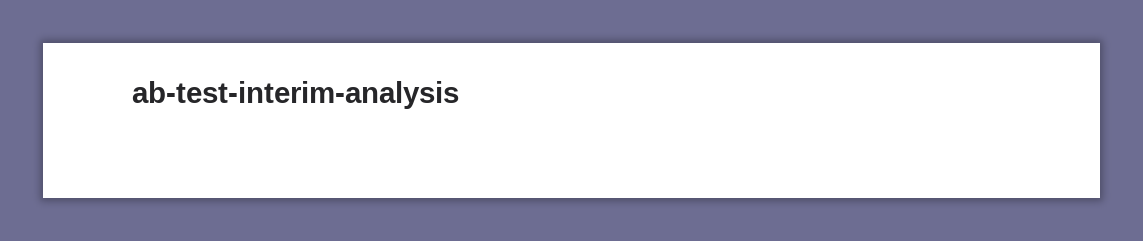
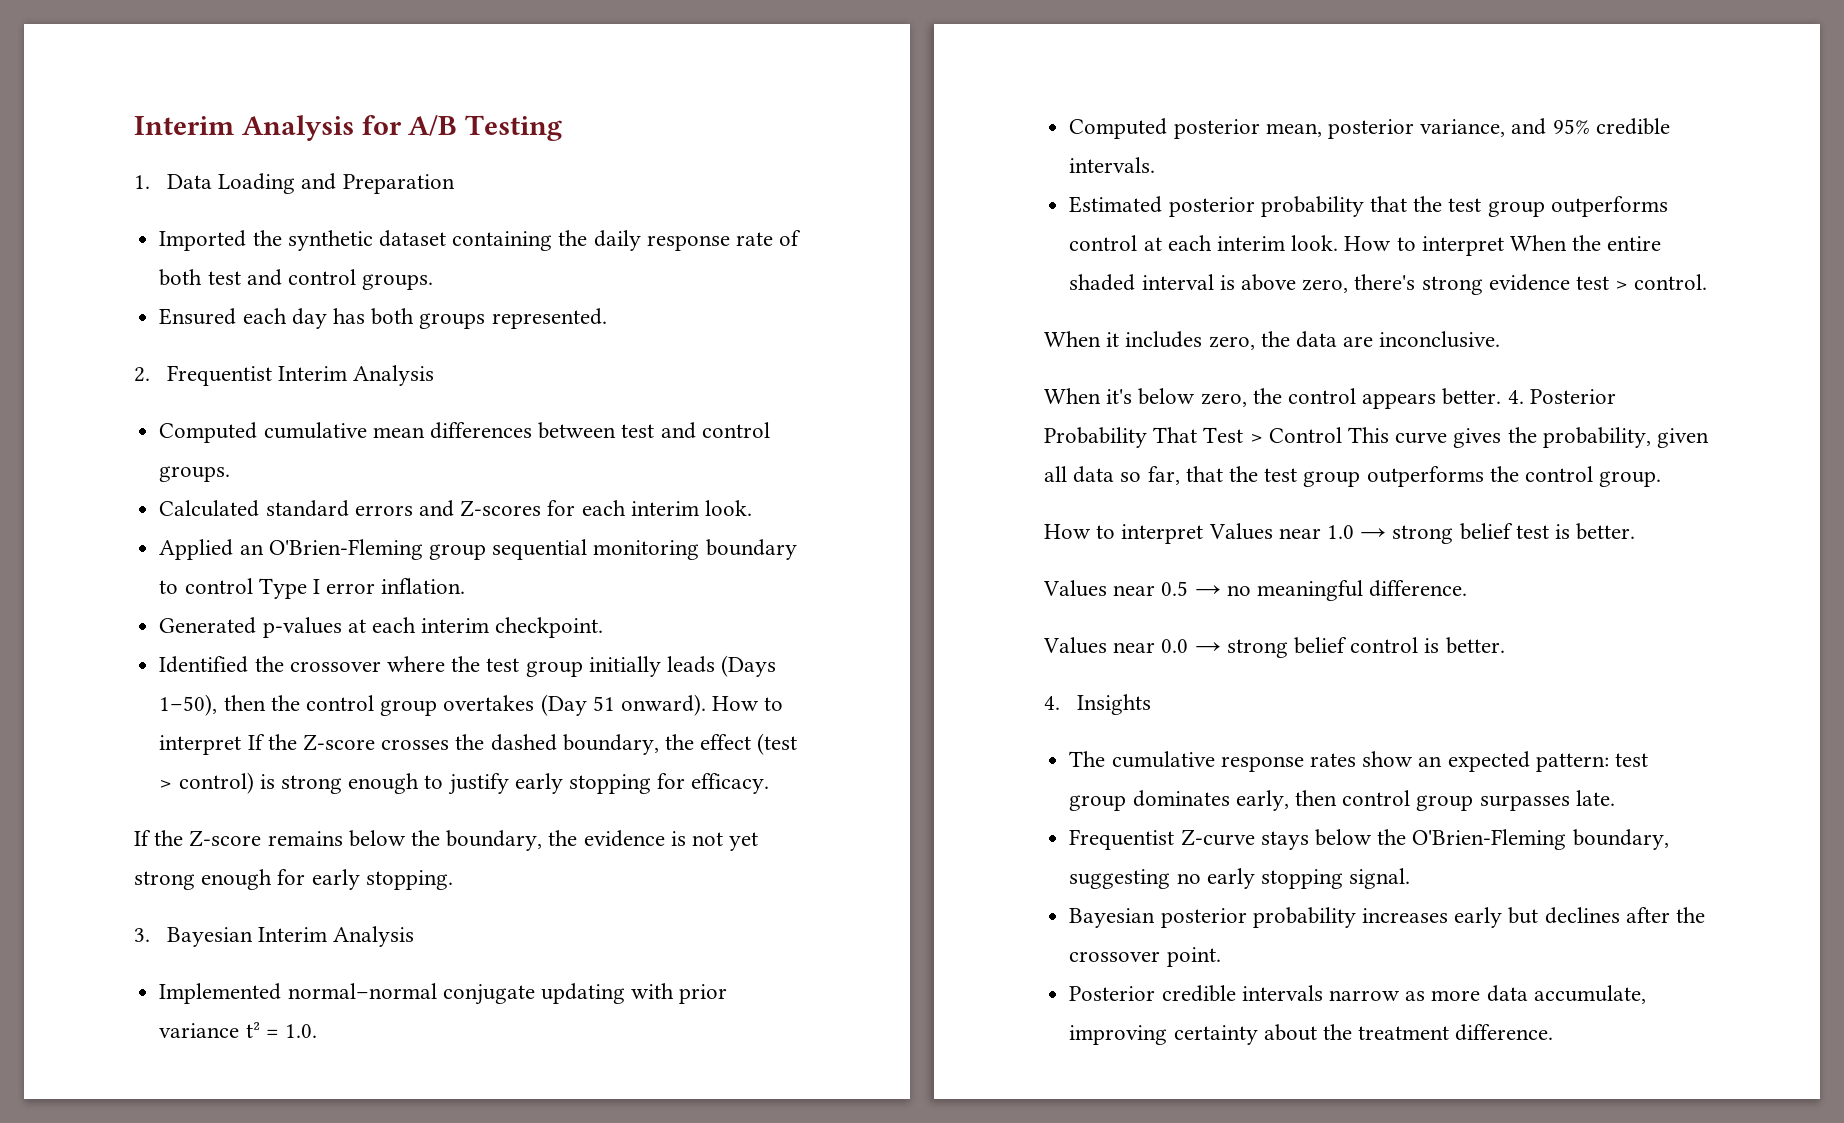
[132,81,459,109] ab-test-interim-analysis -> [134,115,563,141] [134,173,455,194] [159,230,802,251] [159,269,434,290] [159,308,607,329] [134,365,435,386] [159,422,770,443] [159,466,231,482] [159,500,752,517] [159,539,797,560] [159,578,466,599] [159,617,604,638] [159,655,777,677] [159,694,784,716] [159,733,798,755] [159,772,770,795] [134,830,759,851] [134,869,453,890] [134,926,415,947] [159,983,728,1005] [159,1022,317,1038] [1069,118,1670,139] [1069,157,1156,173] [1069,196,1668,217] [1069,235,1662,256] [1069,274,1708,295] [1044,331,1501,350] [1044,388,1616,409] [1044,427,1710,448] [1044,466,1662,487] [1044,523,1636,544] [1043,580,1468,601] [1043,637,1505,658] [1044,694,1152,715] [1069,751,1648,772] [1069,790,1615,811] [1069,829,1669,850] [1069,868,1411,889] [1069,907,1705,928] [1069,947,1221,967] [1069,985,1646,1004] [1069,1024,1554,1045] Interim Analysis for A/B Testing // 1. Data Loading and Preparation // Imported the synthetic dataset containing the daily response rate of both test and control groups. // Ensured each day has both groups represented. // 2. Frequentist Interim Analysis // Computed cumulative mean differences between test and control groups. // Calculated standard errors and Z-scores for each interim look. // Applied an O'Brien-Fleming group sequential monitoring boundary to control Type I error inflation. // Generated p-values at each interim checkpoint. // Identified the crossover where the test group initially leads (Days 1–50), then the control group overtakes (Day 51 onward). How to interpret If the Z-score crosses the dashed boundary, the effect (test > control) is strong enough to justify early stopping for efficacy. // If the Z-score remains below the boundary, the evidence is not yet strong enough for early stopping. // 3. Bayesian Interim Analysis // Implemented normal–normal conjugate updating with prior variance t² = 1.0. // Computed posterior mean, posterior variance, and 95% credible intervals. // Estimated posterior probability that the test group outperforms control at each interim look. How to interpret When the entire shaded interval is above zero, there's strong evidence test > control. // When it includes zero, the data are inconclusive. // When it's below zero, the control appears better. 4. Posterior Probability That Test > Control This curve gives the probability, given all data so far, that the test group outperforms the control group. // How to interpret Values near 1.0 → strong belief test is better. // Values near 0.5 → no meaningful difference. // Values near 0.0 → strong belief control is better. // 4. Insights // The cumulative response rates show an expected pattern: test group dominates early, then control group surpasses late. // Frequentist Z-curve stays below the O'Brien-Fleming boundary, suggesting no early stopping signal. // Bayesian posterior probability increases early but declines after the crossover point. // Posterior credible intervals narrow as more data accumulate, improving certainty about the treatment difference.

